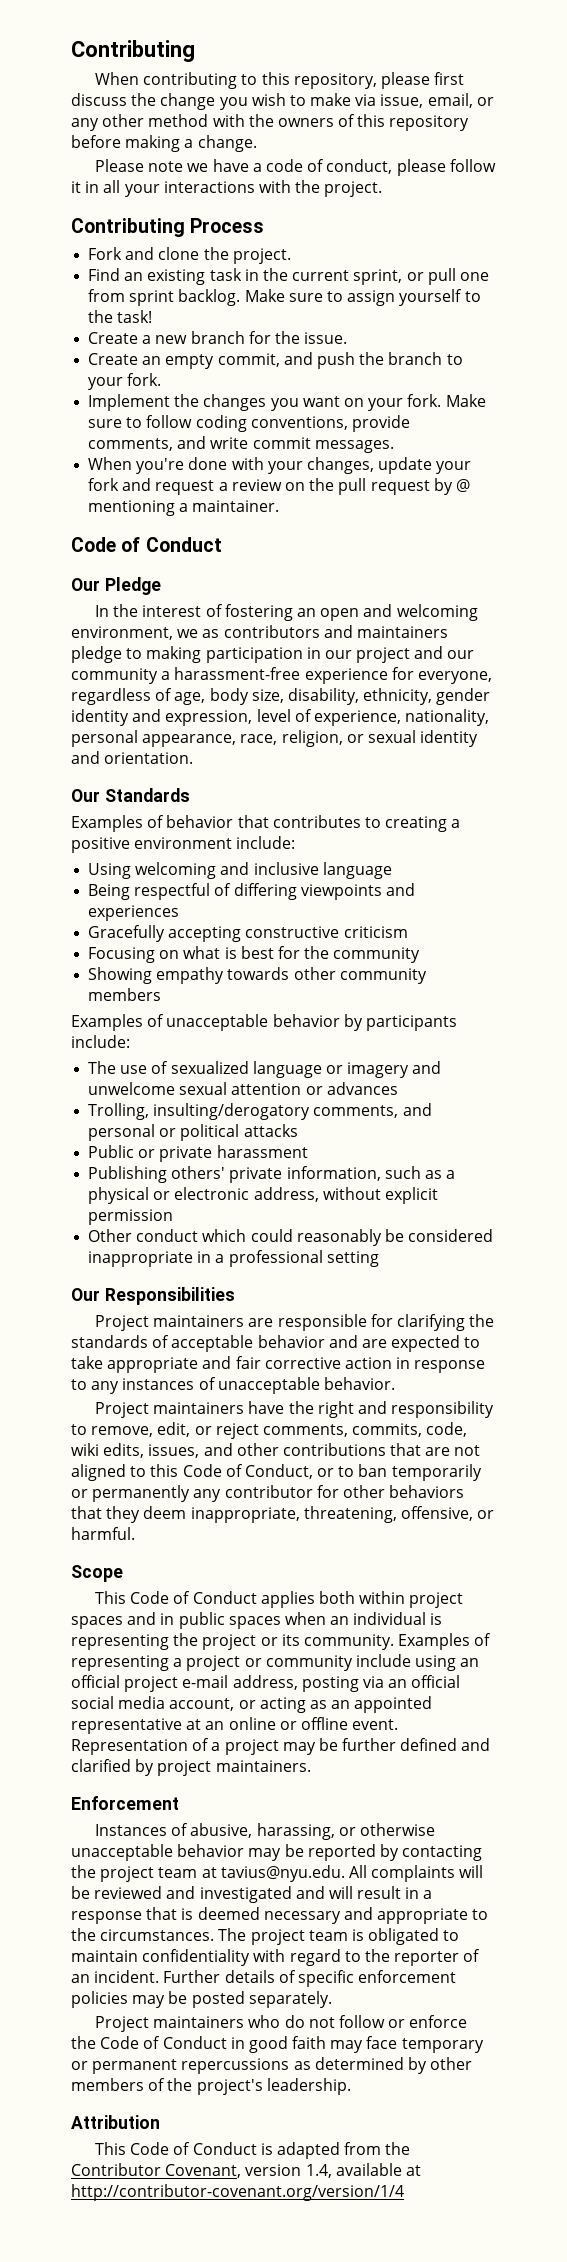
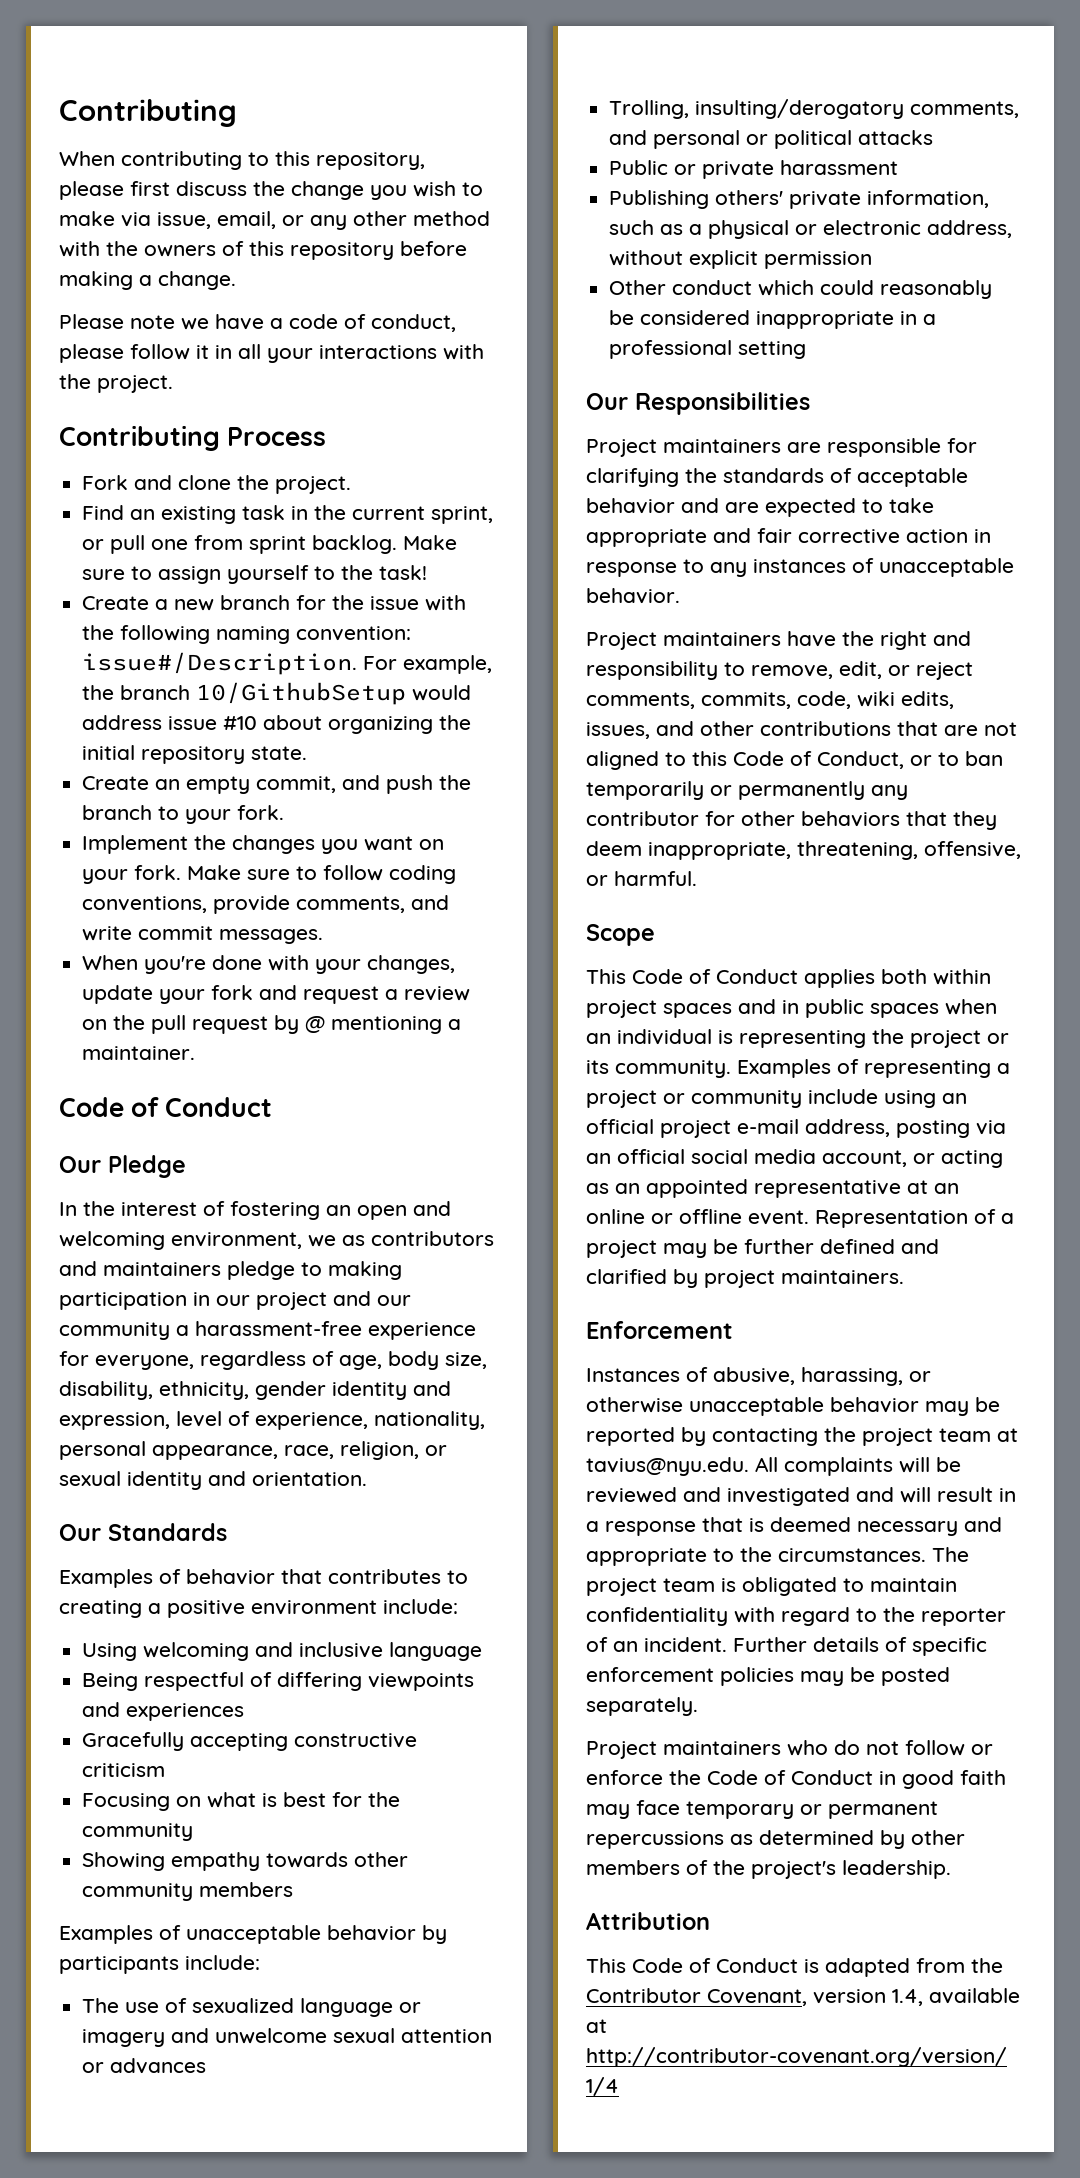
[304,332,348,344] issue. -> [370,595,467,611] [82,625,412,644] [82,652,493,675] [82,682,472,705] [82,715,472,734] [82,745,308,764] issue with the following naming convention: issue#/Description. For example, the branch 10/GithubSetup would address issue #10 about organizing the initial repository state.

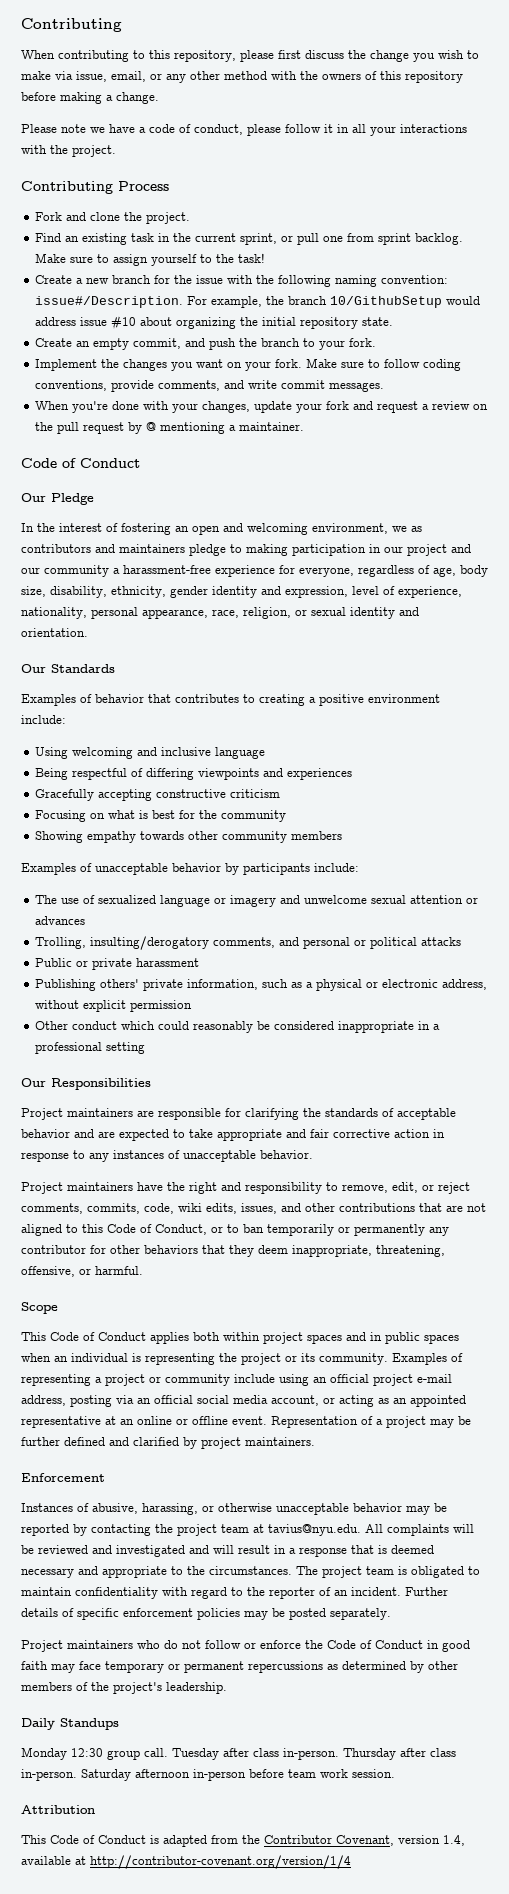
(951, 1869) none -> [21,1718,119,1730] [21,1747,456,1760] [21,1769,395,1781] // Daily Standups // Monday 12:30 group call. Tuesday after class in-person. Thursday after class in-person. Saturday afternoon in-person before team work session.

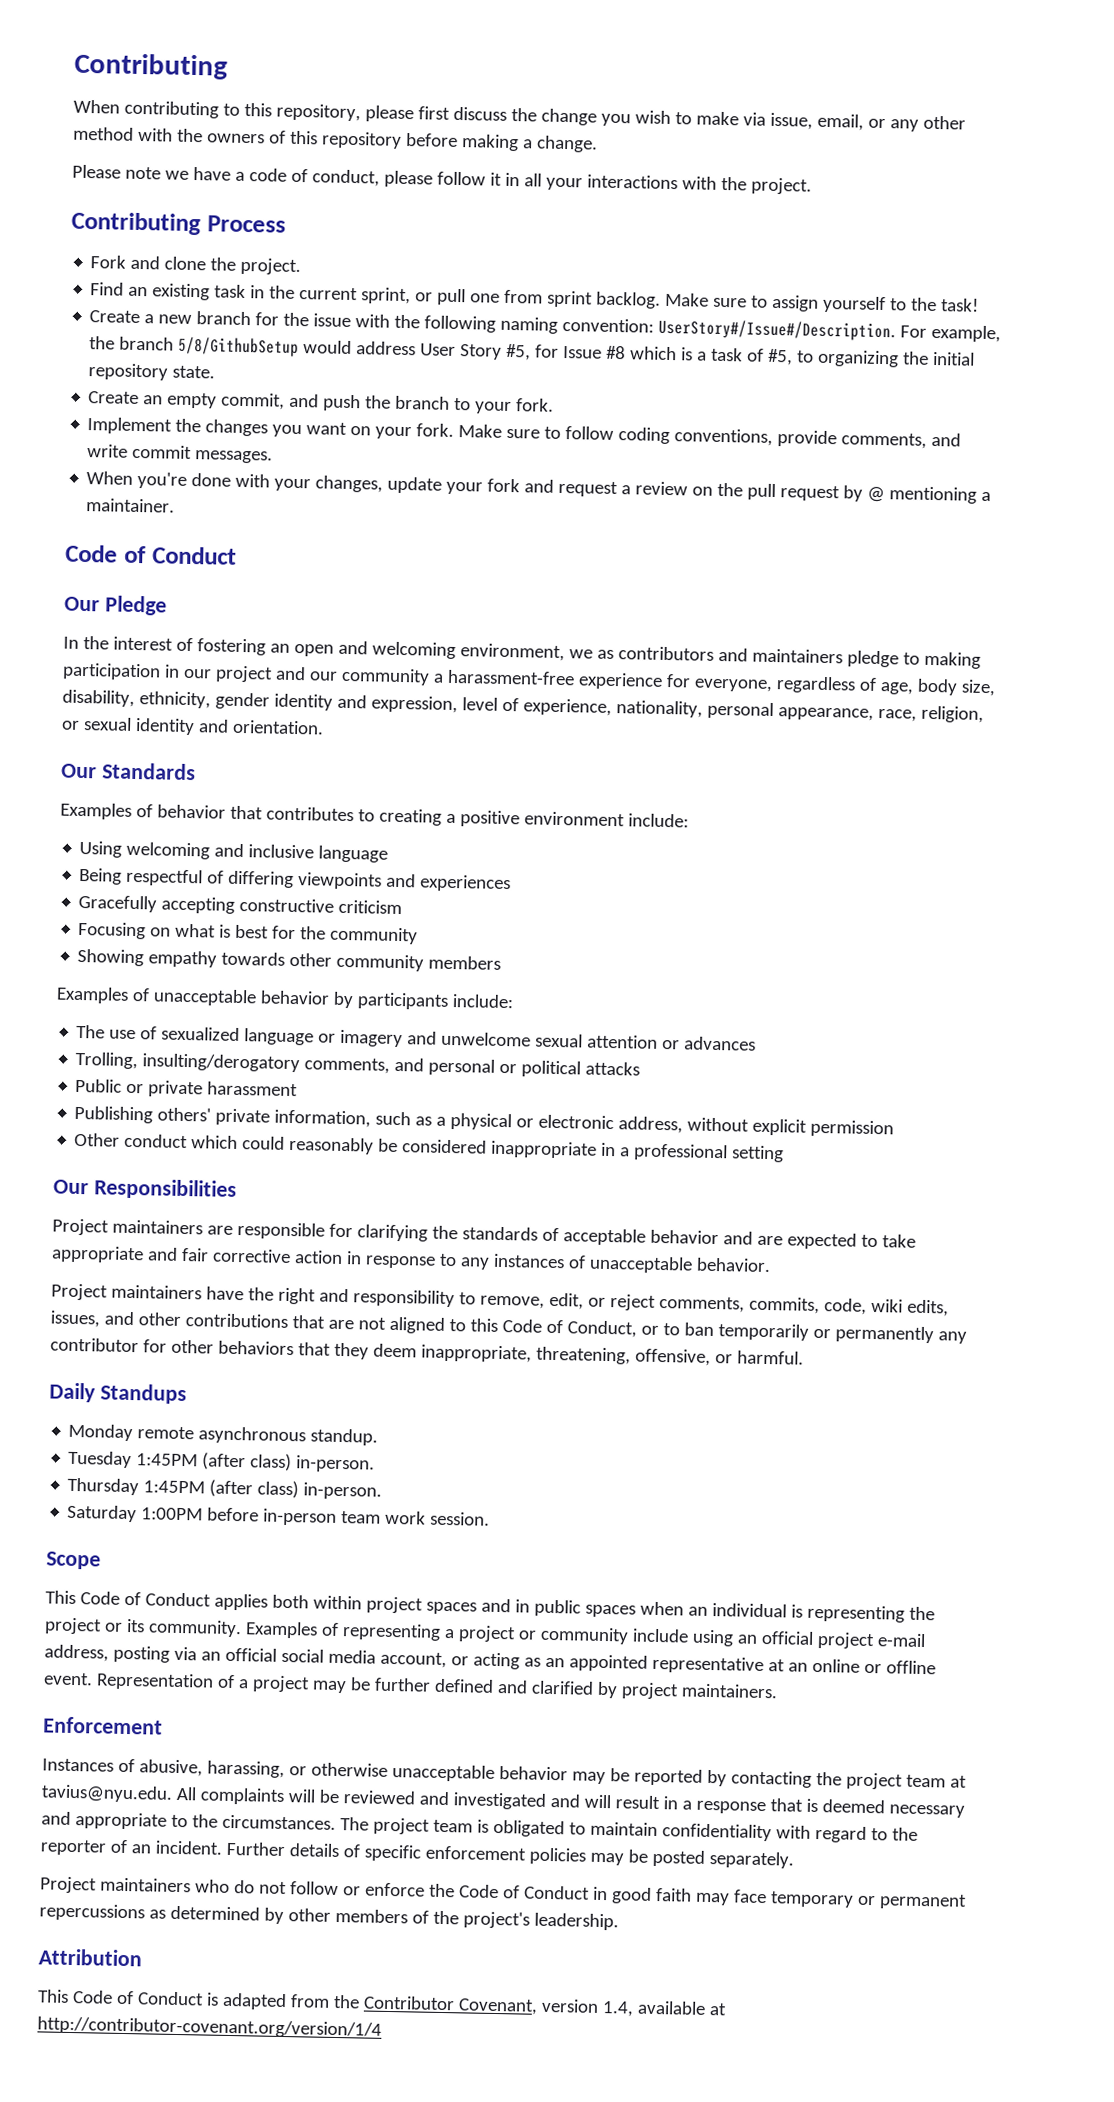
[34,296,183,308] issue#/Description. -> [658,318,897,342] UserStory#/Issue#/Description.
[329,296,442,308] 10/GithubSetup -> [178,336,300,358] 5/8/GithubSetup
[79,316,172,330] issue #10 about -> [420,343,815,366] User Story #5, for Issue #8 which is a task of #5, to
(143, 1270) none -> [49,1382,187,1405] [68,1423,379,1446] [68,1450,376,1473] [67,1477,383,1500] [67,1504,491,1526] // Daily Standups // Monday remote asynchronous standup. // Tuesday 1:45PM (after class) in-person. // Thursday 1:45PM (after class) in-person. // Saturday 1:00PM before in-person team work session.
[21,1718,119,1730] [21,1747,456,1760] [21,1769,395,1781] // Daily Standups // Monday 12:30 group call. Tuesday after class in-person. Thursday after class in-person. Saturday afternoon in-person before team work session. -> (619, 1921) none

